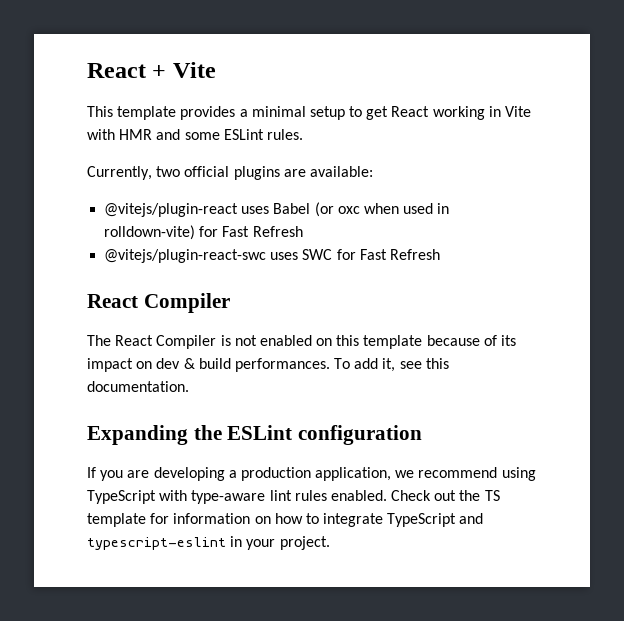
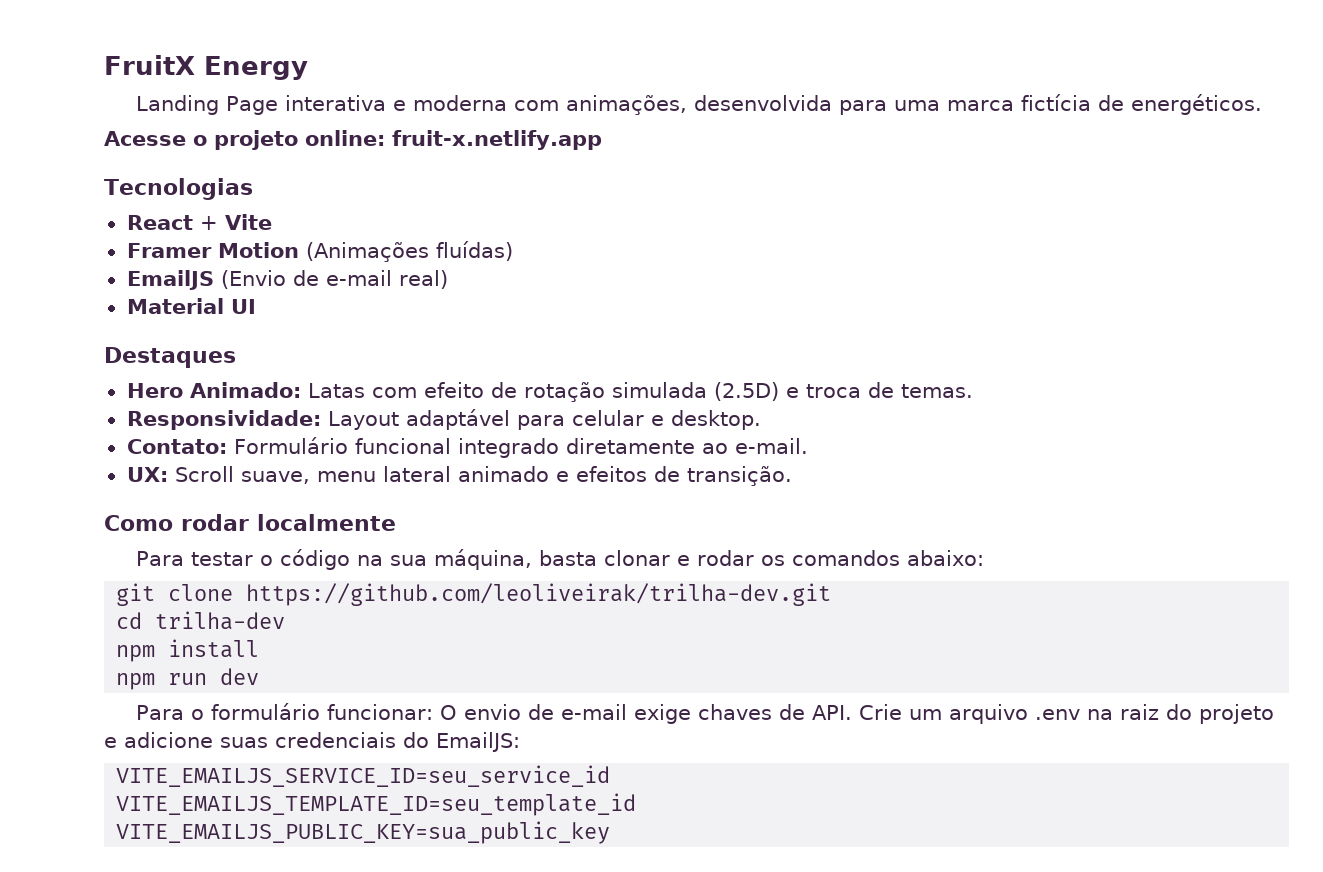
[87,62,216,78] [87,106,532,120] [87,129,303,140] [87,166,373,180] [104,202,450,217] [104,225,303,240] [104,249,440,263] [87,293,230,313] [87,335,517,349] [87,358,449,372] [87,381,189,392] [87,425,423,445] [87,467,536,481] [87,490,500,504] [87,513,484,527] [87,536,330,550] React + Vite // This template provides a minimal setup to get React working in Vite with HMR and some ESLint rules. // Currently, two official plugins are available: // @vitejs/plugin-react uses Babel (or oxc when used in rolldown-vite) for Fast Refresh // @vitejs/plugin-react-swc uses SWC for Fast Refresh // React Compiler // The React Compiler is not enabled on this template because of its impact on dev & build performances. To add it, see this documentation. // Expanding the ESLint configuration // If you are developing a production application, we recommend using TypeScript with type-aware lint rules enabled. Check out the TS template for information on how to integrate TypeScript and typescript-eslint in your project. -> [104,55,308,80] [136,94,1263,115] [104,130,602,150] [104,178,253,200] [126,214,272,230] [126,241,513,262] [126,270,448,290] [126,298,256,314] [104,347,236,368] [126,382,973,402] [126,409,761,430] [126,437,808,458] [126,466,792,486] [104,514,396,531] [136,549,985,570] [116,583,832,606] [116,611,286,630] [116,639,260,662] [116,668,260,690] [136,703,1275,724] [104,732,520,752] [116,765,611,787] [116,793,637,816] [116,821,611,844] FruitX Energy // Landing Page interativa e moderna com animações, desenvolvida para uma marca fictícia de energéticos. // Acesse o projeto online: fruit-x.netlify.app // Tecnologias // React + Vite // Framer Motion (Animações fluídas) // EmailJS (Envio de e-mail real) // Material UI // Destaques // Hero Animado: Latas com efeito de rotação simulada (2.5D) e troca de temas. // Responsividade: Layout adaptável para celular e desktop. // Contato: Formulário funcional integrado diretamente ao e-mail. // UX: Scroll suave, menu lateral animado e efeitos de transição. // Como rodar localmente // Para testar o código na sua máquina, basta clonar e rodar os comandos abaixo: // git clone https://github.com/leoliveirak/trilha-dev.git // cd trilha-dev // npm install // npm run dev // Para o formulário funcionar: O envio de e-mail exige chaves de API. Crie um arquivo .env na raiz do projeto e adicione suas credenciais do EmailJS: // VITE_EMAILJS_SERVICE_ID=seu_service_id // VITE_EMAILJS_TEMPLATE_ID=seu_template_id // VITE_EMAILJS_PUBLIC_KEY=sua_public_key

